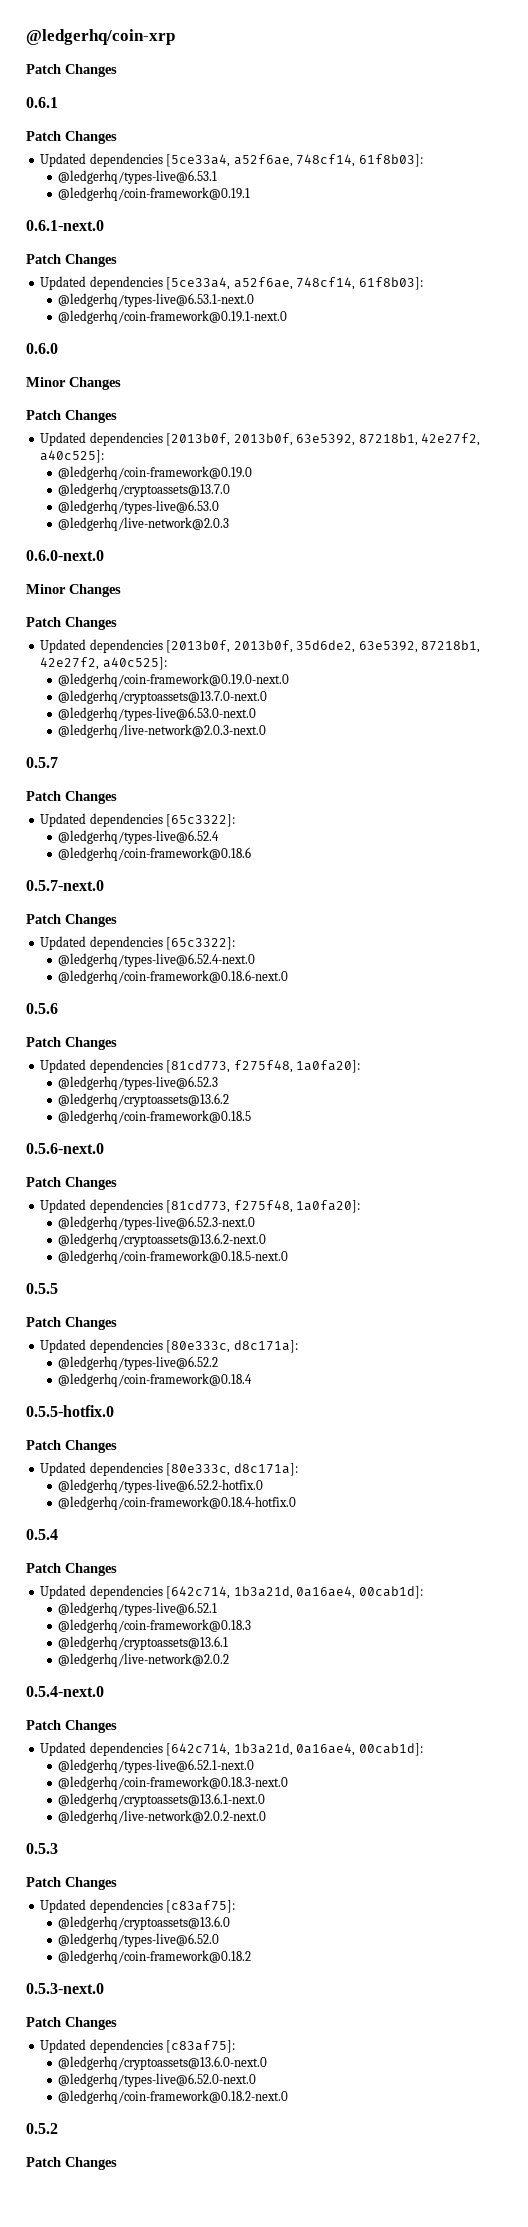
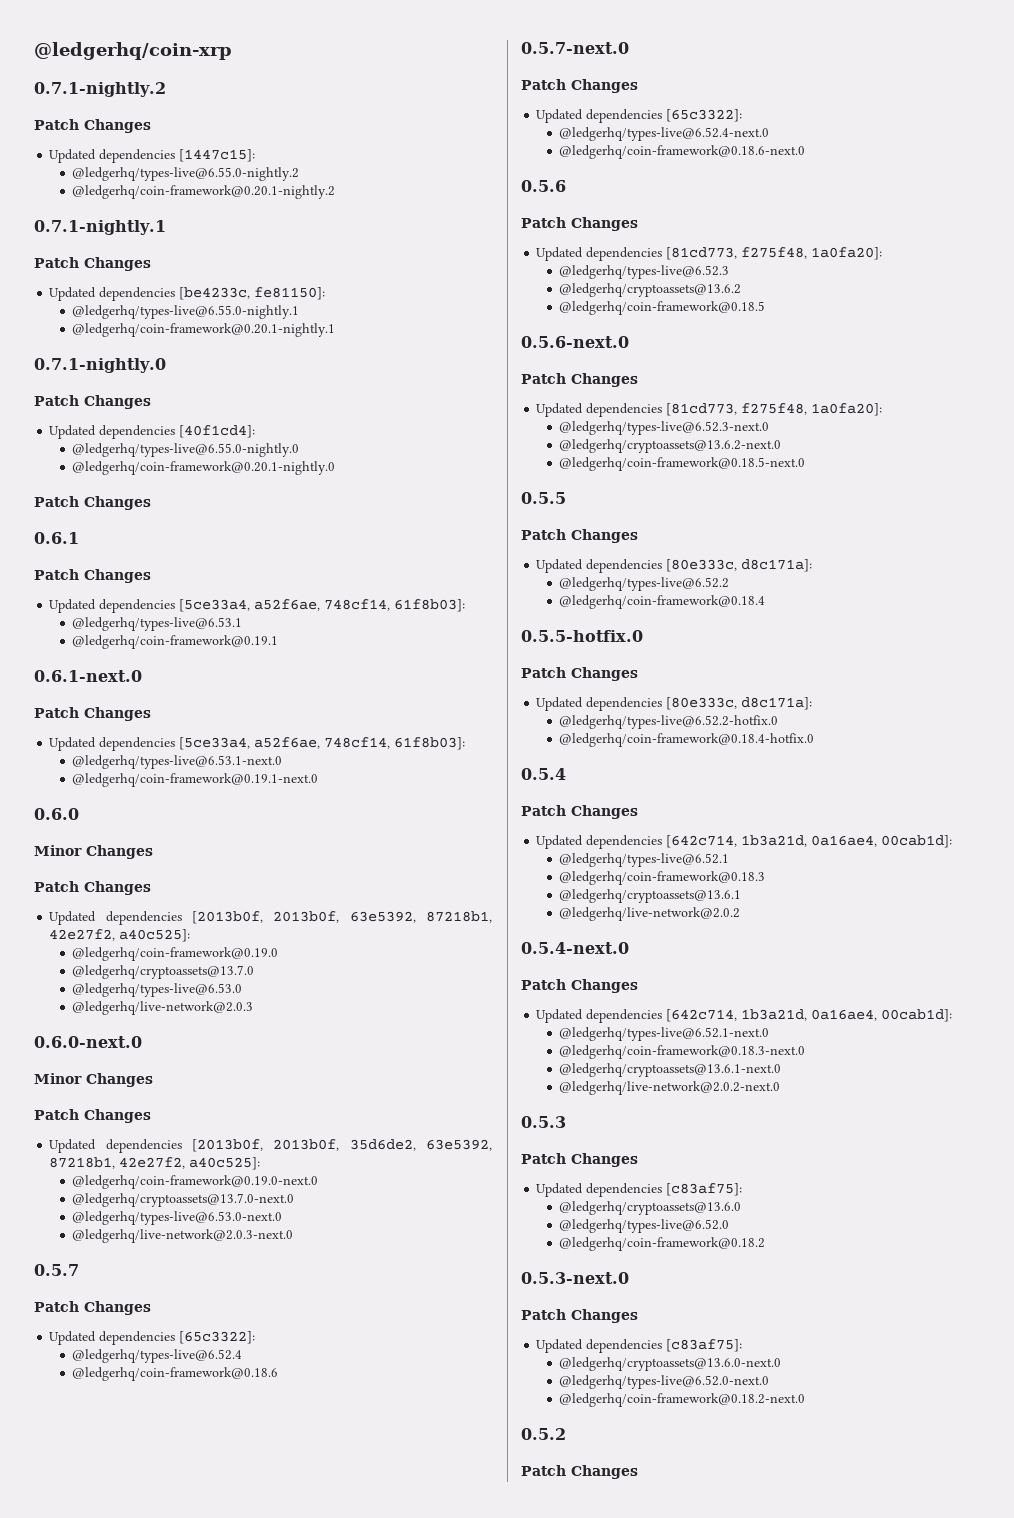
(175, 37) none -> [34,82,166,97] [34,119,151,133] [49,149,256,163] [72,167,300,181] [72,185,336,199] [34,220,166,235] [34,257,151,271] [49,287,326,301] [72,305,300,319] [72,323,336,337] [34,358,166,373] [34,395,151,409] [49,425,256,439] [72,443,300,457] [72,461,336,475] // 0.7.1-nightly.2 // Patch Changes // Updated dependencies [1447c15]: // @ledgerhq/types-live@6.55.0-nightly.2 // @ledgerhq/coin-framework@0.20.1-nightly.2 // 0.7.1-nightly.1 // Patch Changes // Updated dependencies [be4233c, fe81150]: // @ledgerhq/types-live@6.55.0-nightly.1 // @ledgerhq/coin-framework@0.20.1-nightly.1 // 0.7.1-nightly.0 // Patch Changes // Updated dependencies [40f1cd4]: // @ledgerhq/types-live@6.55.0-nightly.0 // @ledgerhq/coin-framework@0.20.1-nightly.0

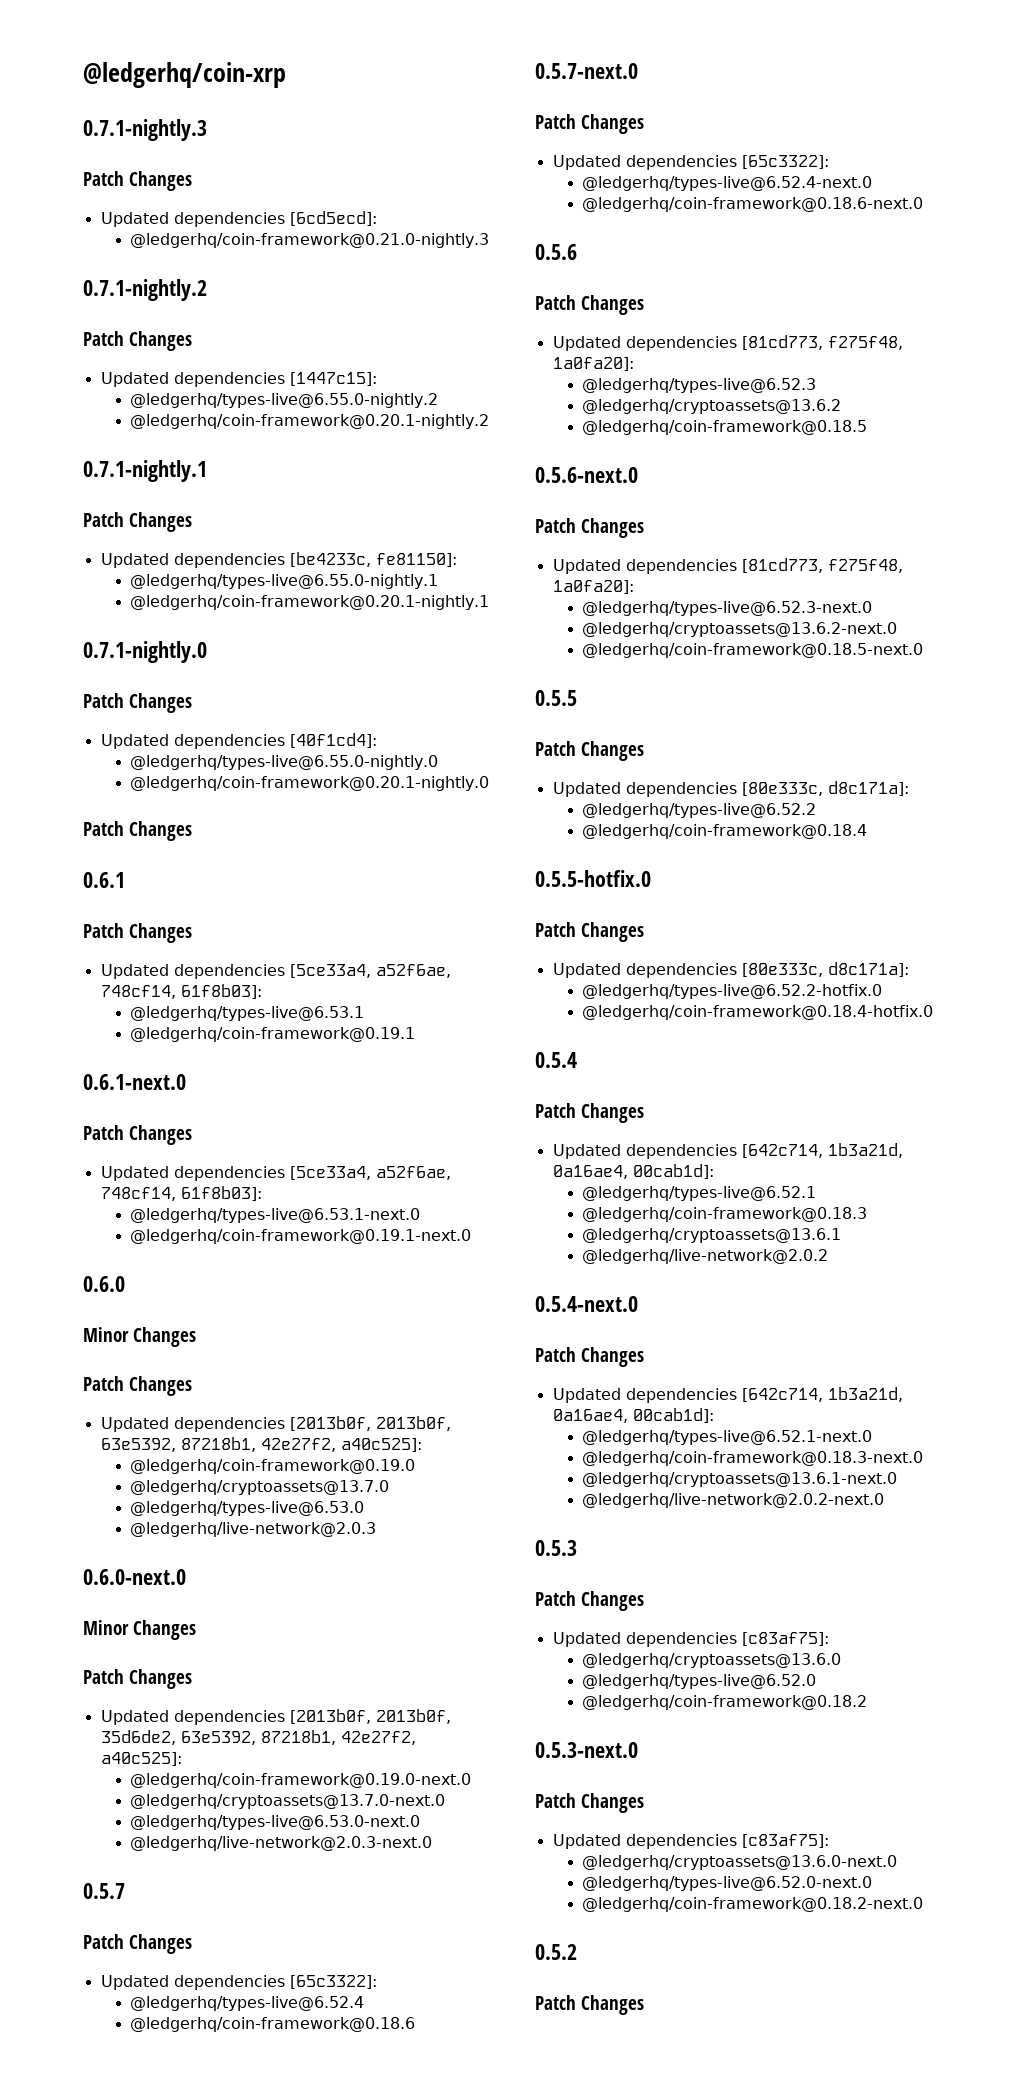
(232, 51) none -> [83,119,207,141] [83,171,193,191] [100,211,377,227] [130,233,490,248] // 0.7.1-nightly.3 // Patch Changes // Updated dependencies [6cd5ecd]: // @ledgerhq/coin-framework@0.21.0-nightly.3

